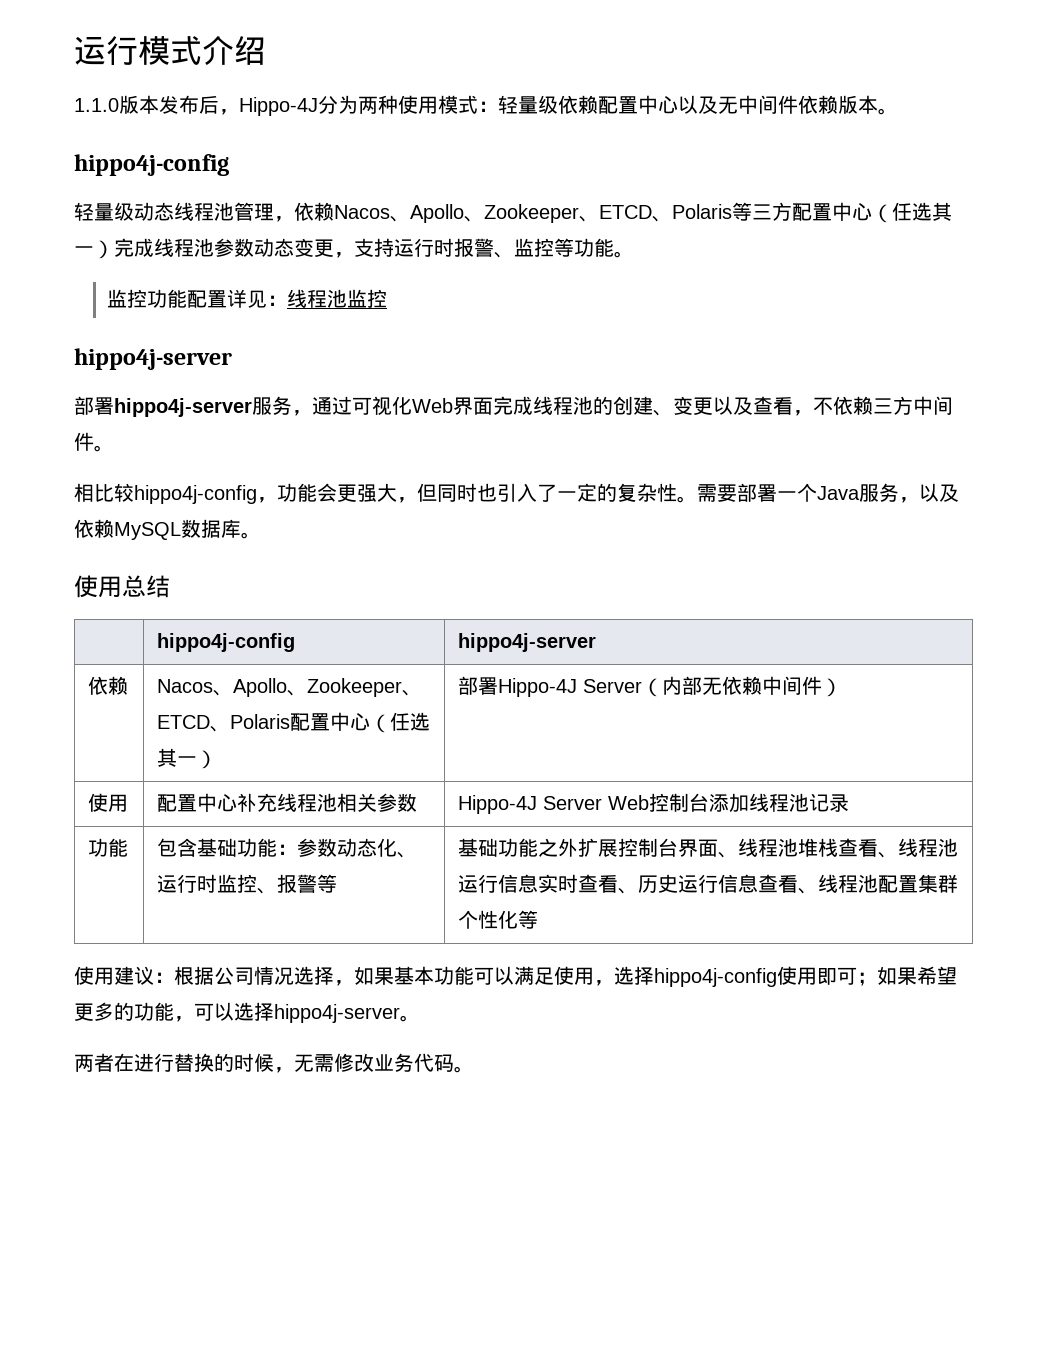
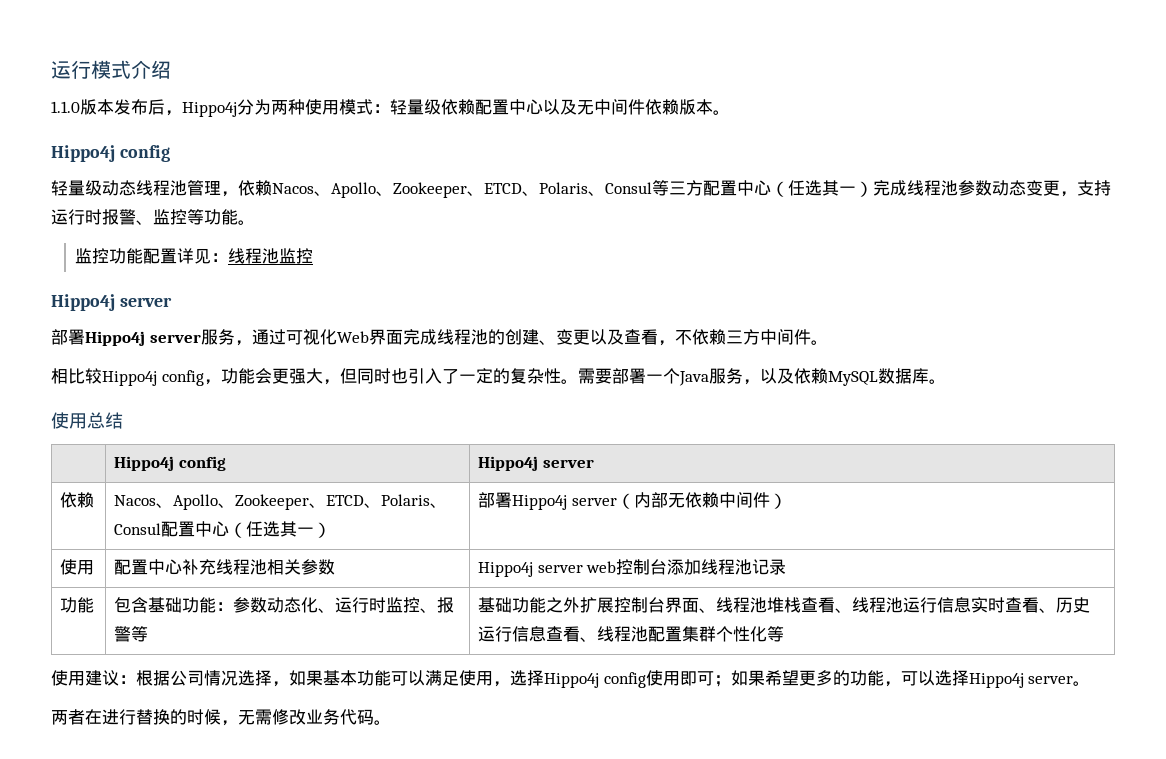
[239,97,318,116] Hippo-4J -> [182,102,237,117] Hippo4j
[74,154,229,176] hippo4j-config -> [51,145,170,162] Hippo4j config
(732, 211) none -> [588,182,652,196] 、Consul
[74,348,232,370] [74,396,252,417] hippo4j-server // 部署hippo4j-server -> [51,294,172,311] [51,329,201,346] Hippo4j server // 部署Hippo4j server
[134,485,257,504] hippo4j-config -> [102,370,204,386] Hippo4j config
[157,633,296,652] [458,633,597,652] hippo4j-config | hippo4j-server -> [114,456,226,471] [478,456,594,471] Hippo4j config | Hippo4j server
(291, 721) none -> [430,503,448,508] [114,523,162,535] 、Consul
[498,678,643,697] Hippo-4J Server -> [512,495,617,510] Hippo4j server
[458,795,650,814] Hippo-4J Server Web -> [478,561,617,577] Hippo4j server web
[654,968,777,987] hippo4j-config -> [544,672,646,688] Hippo4j config
[274,1004,400,1023] hippo4j-server -> [968,673,1074,688] Hippo4j server

